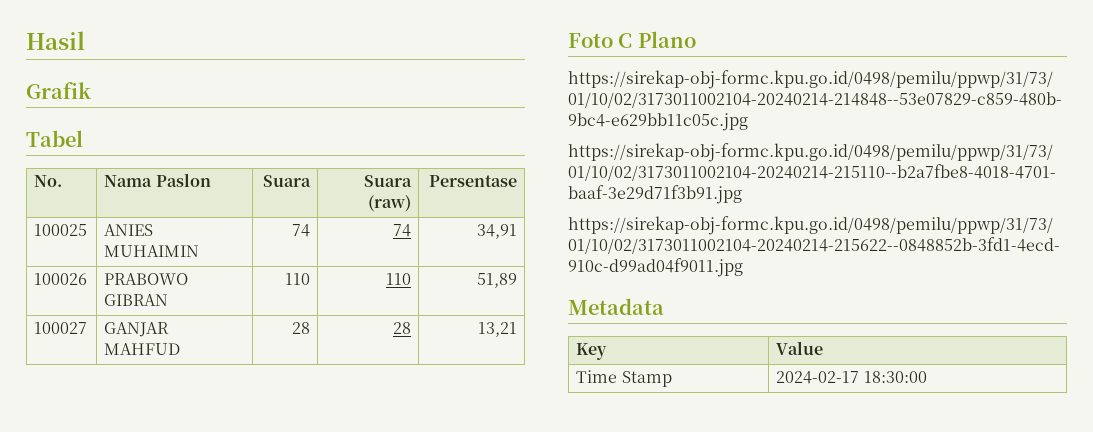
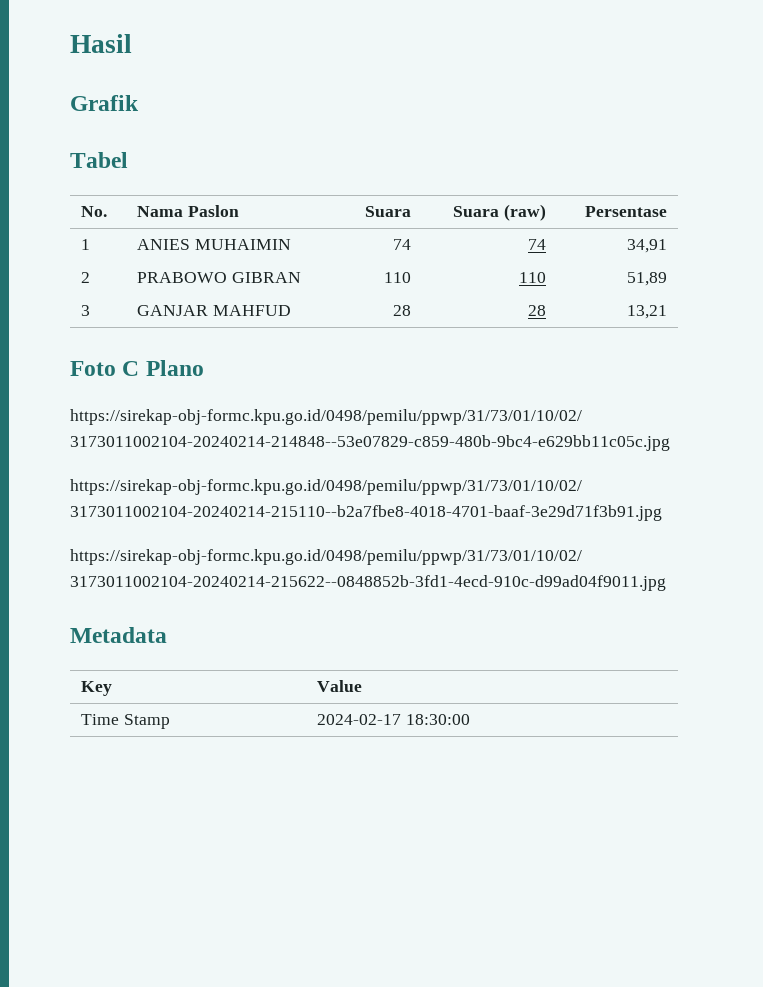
[34,224,88,236] 100025 -> [81,239,91,250] 1
[34,273,88,285] 100026 -> [81,272,91,283] 2
[34,322,88,334] 100027 -> [81,305,91,316] 3

